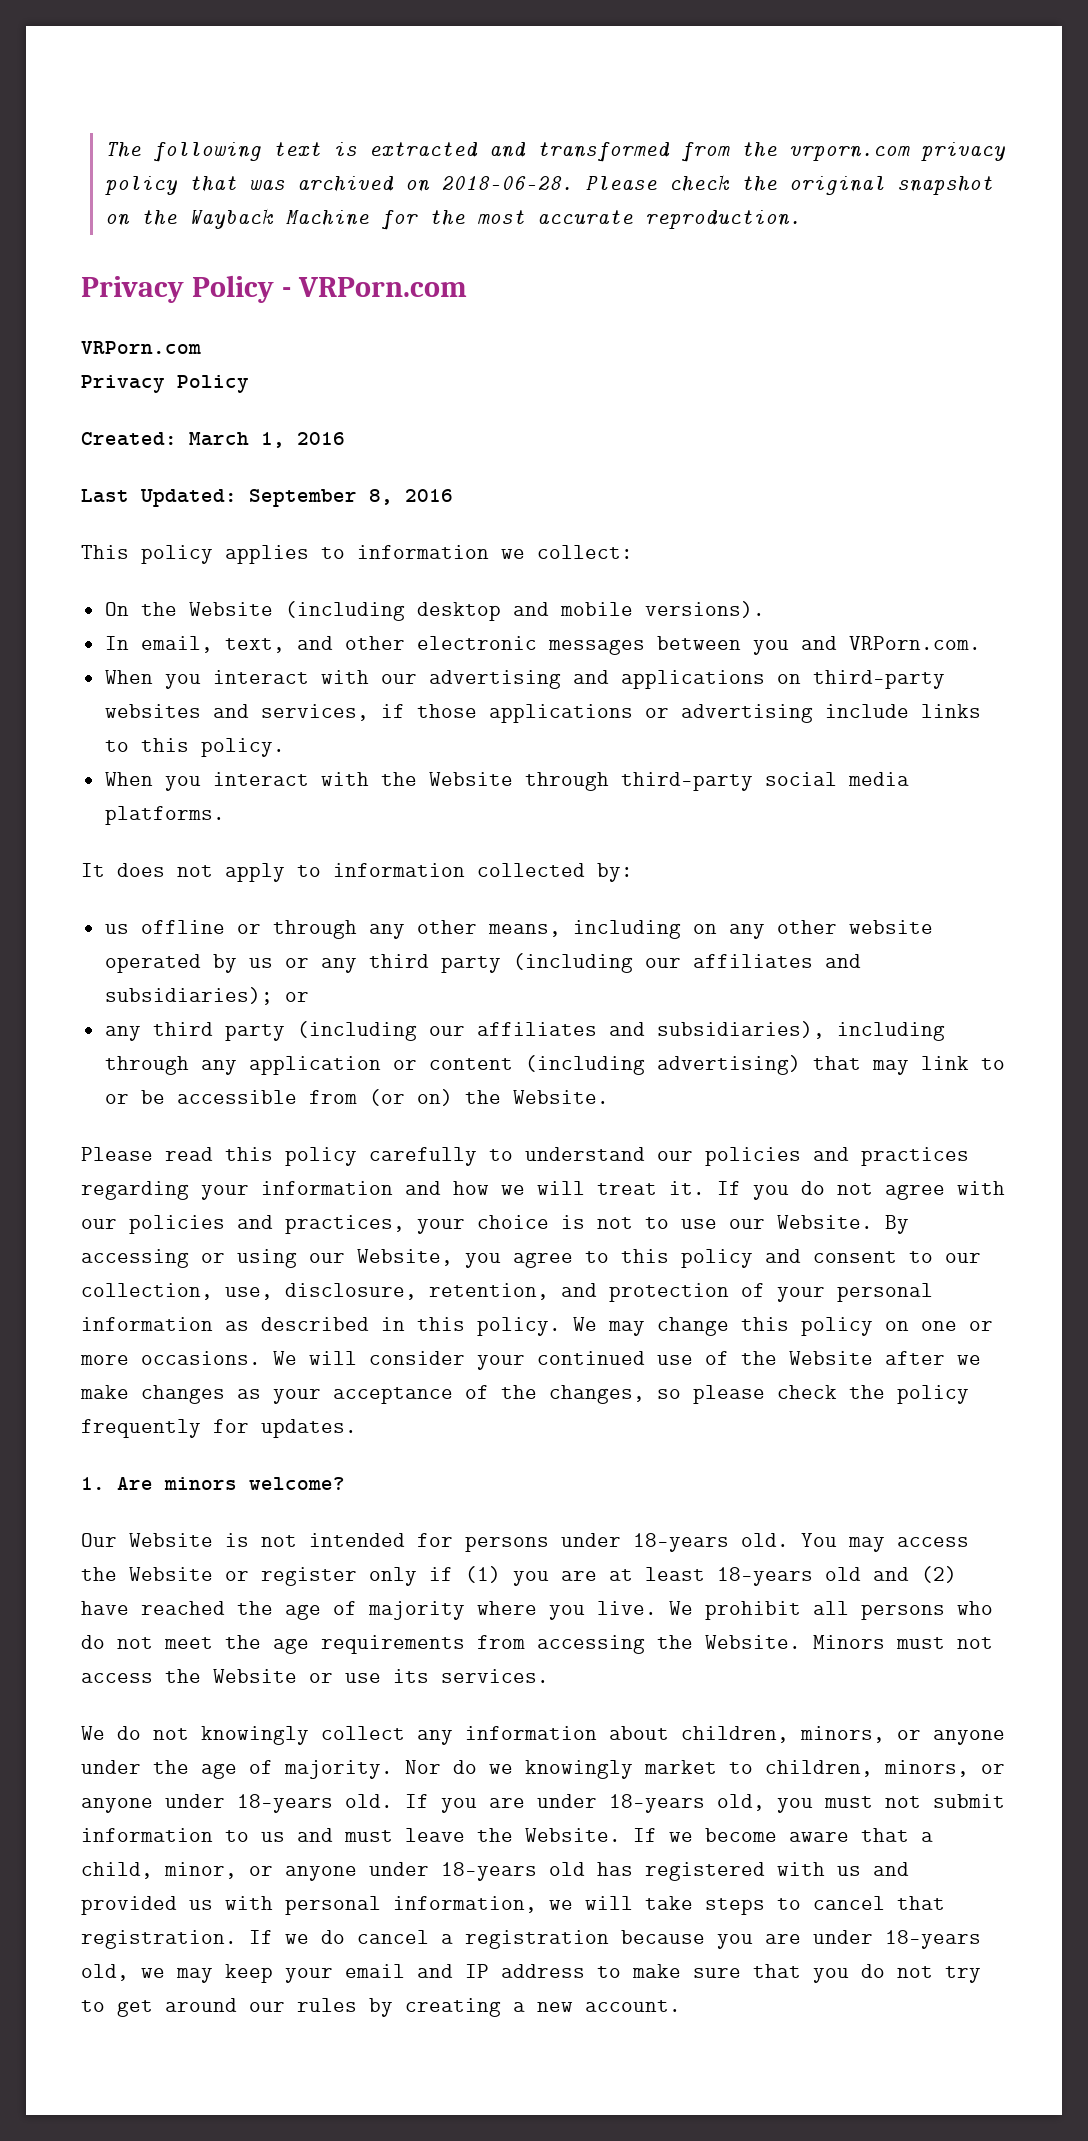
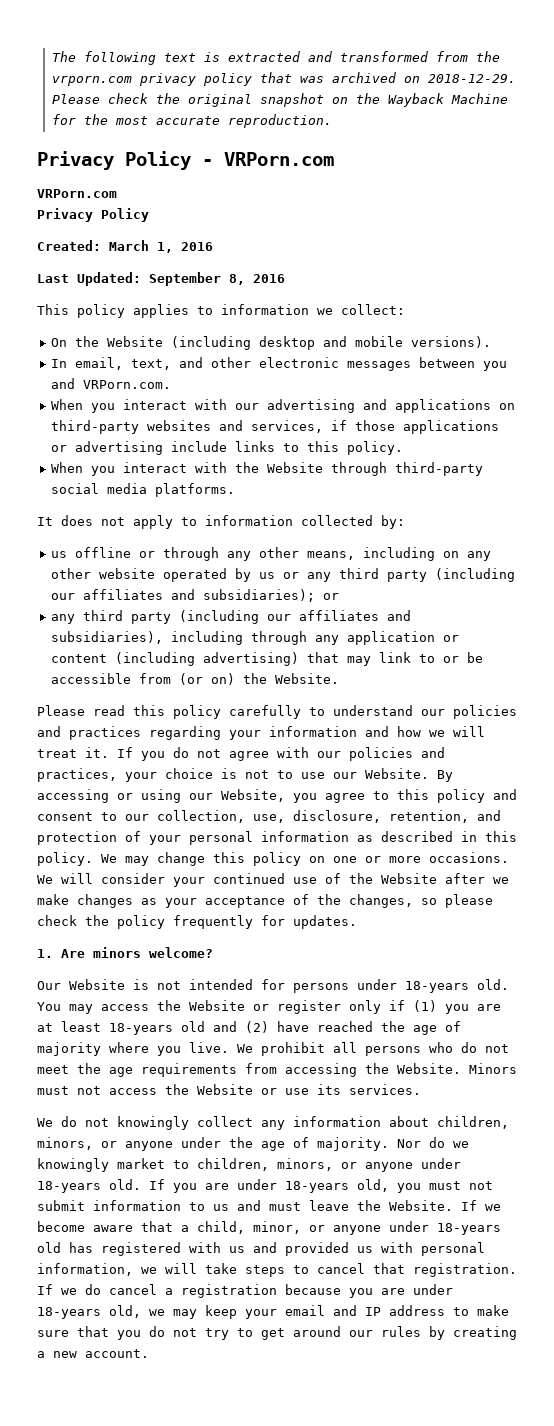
[441,176,574,190] 2018-06-28. -> [427,74,516,83] 2018-12-29.

